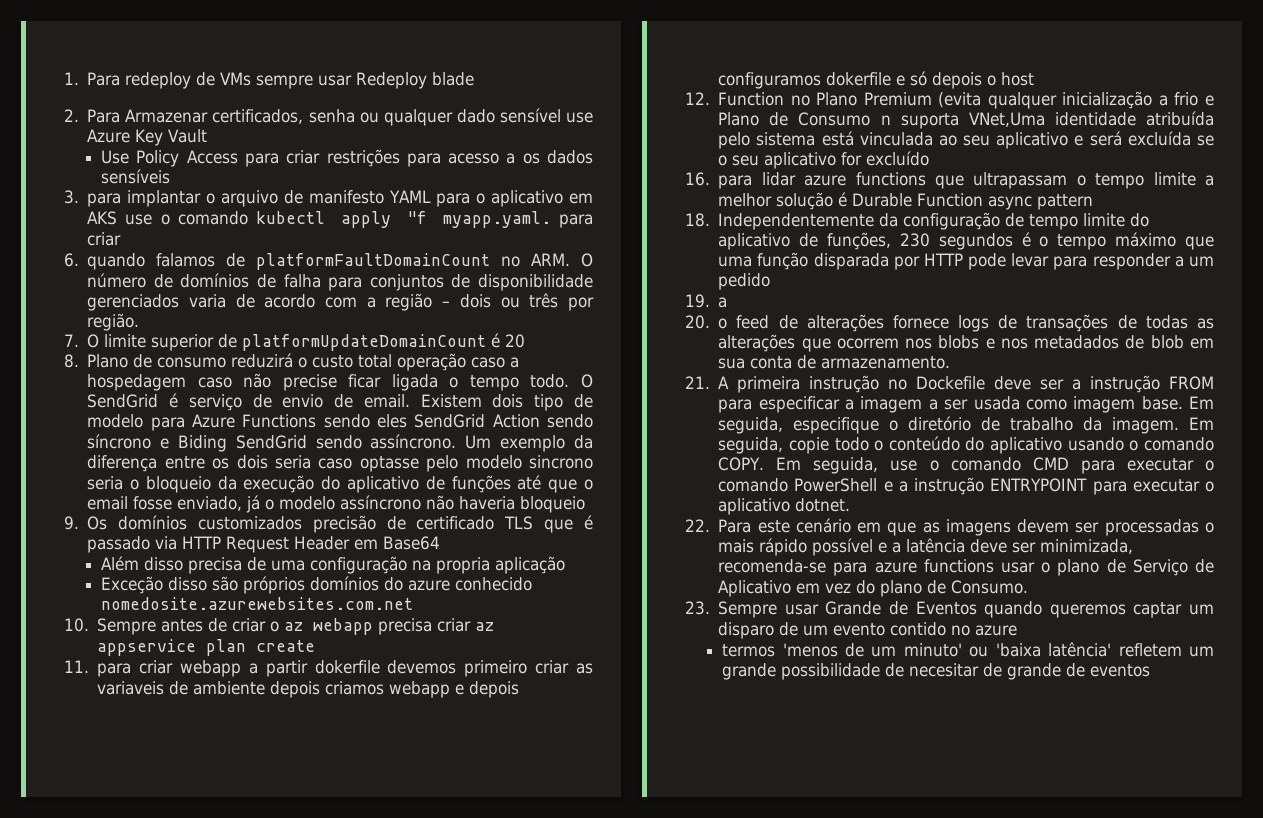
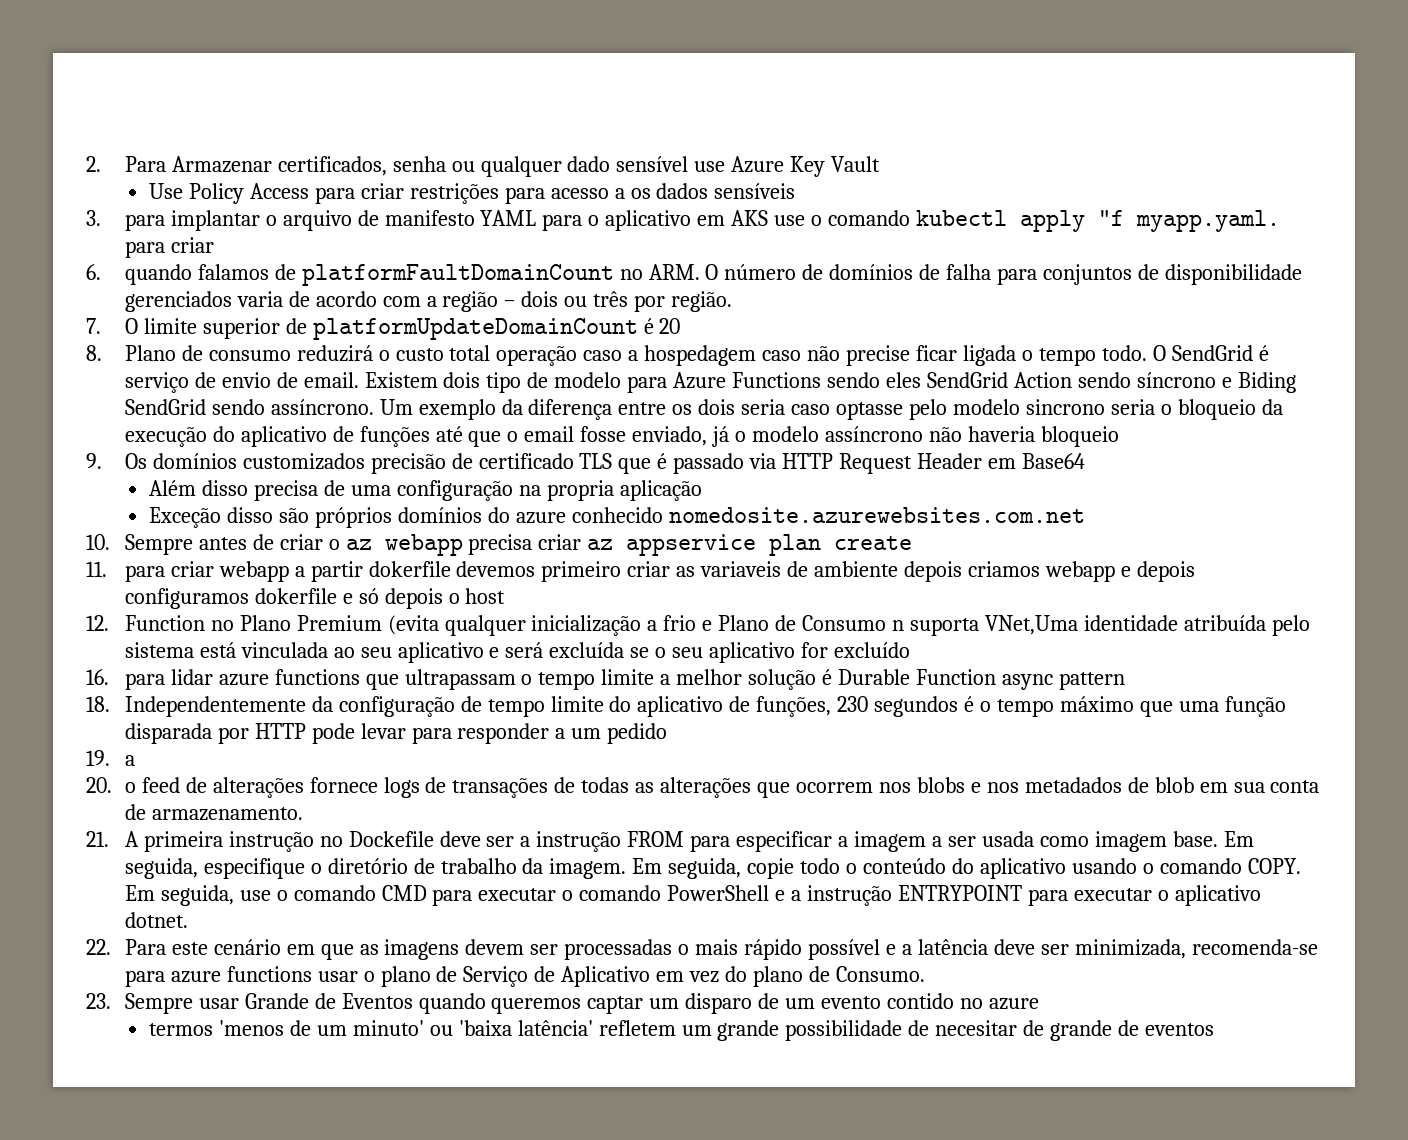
[64,72,475,89] 1. Para redeploy de VMs sempre usar Redeploy blade // -> (86, 164) none

